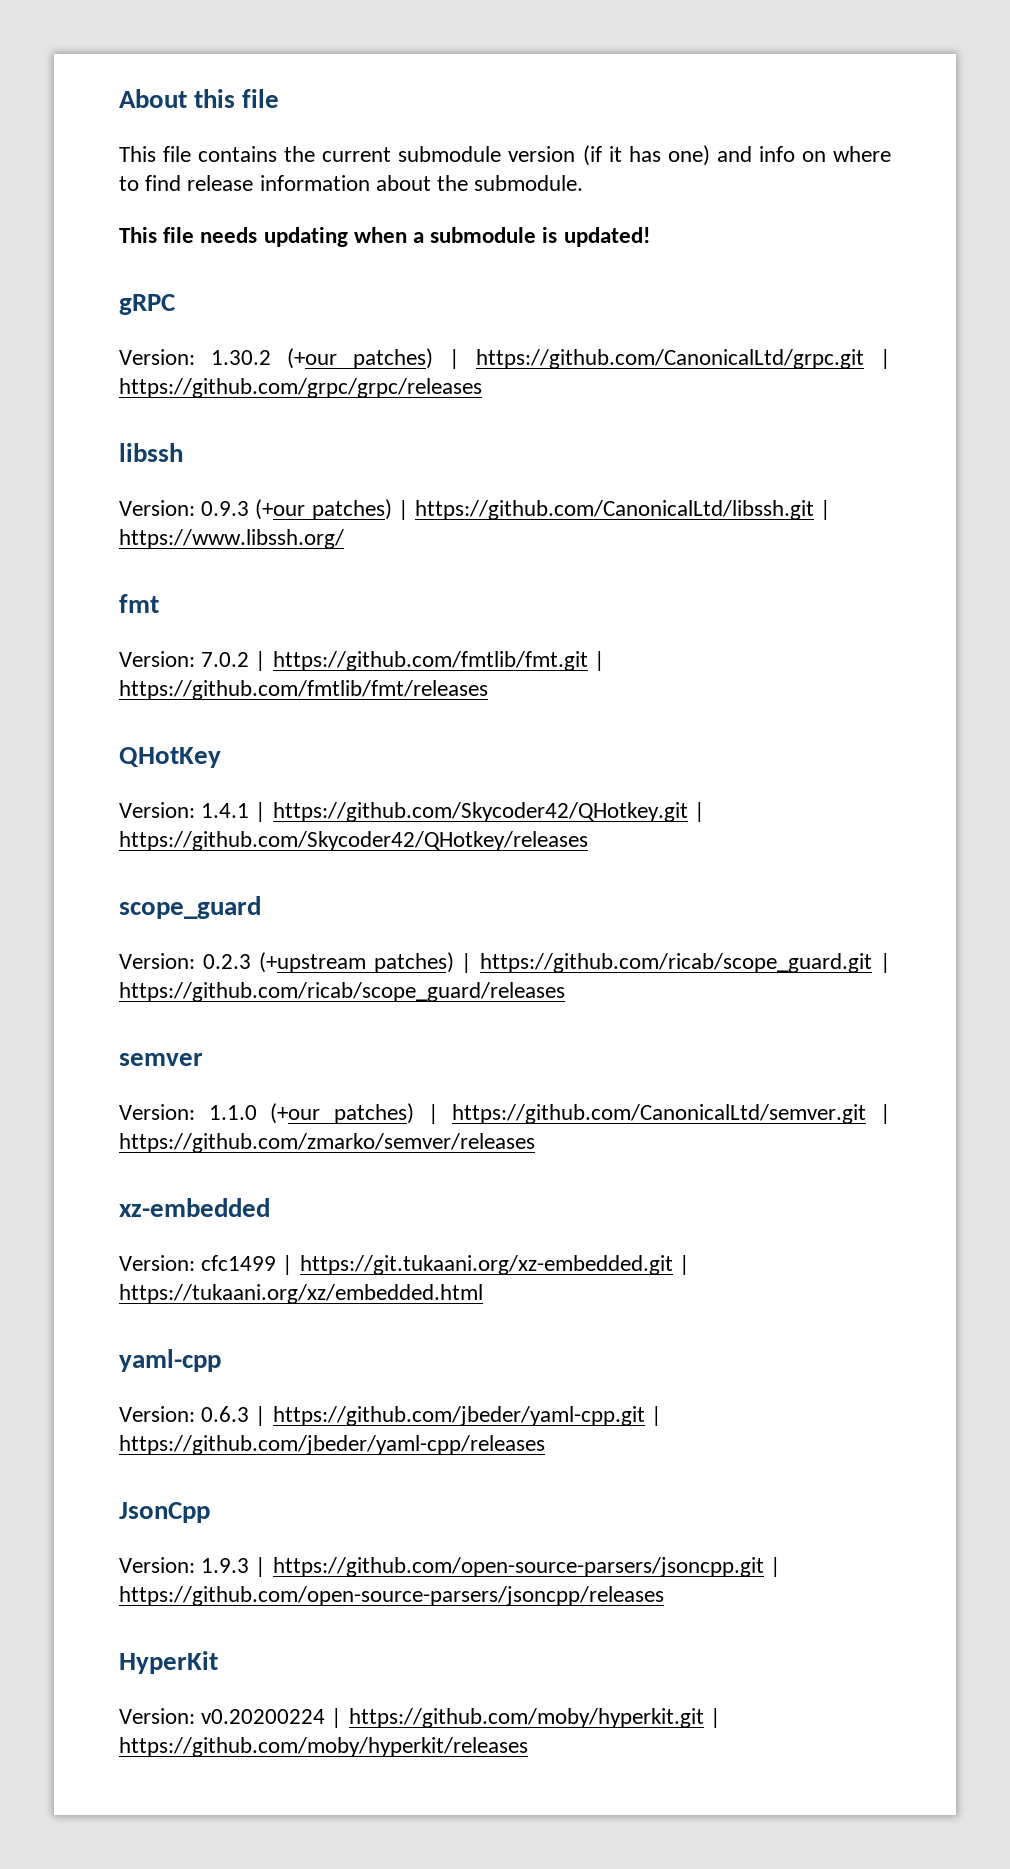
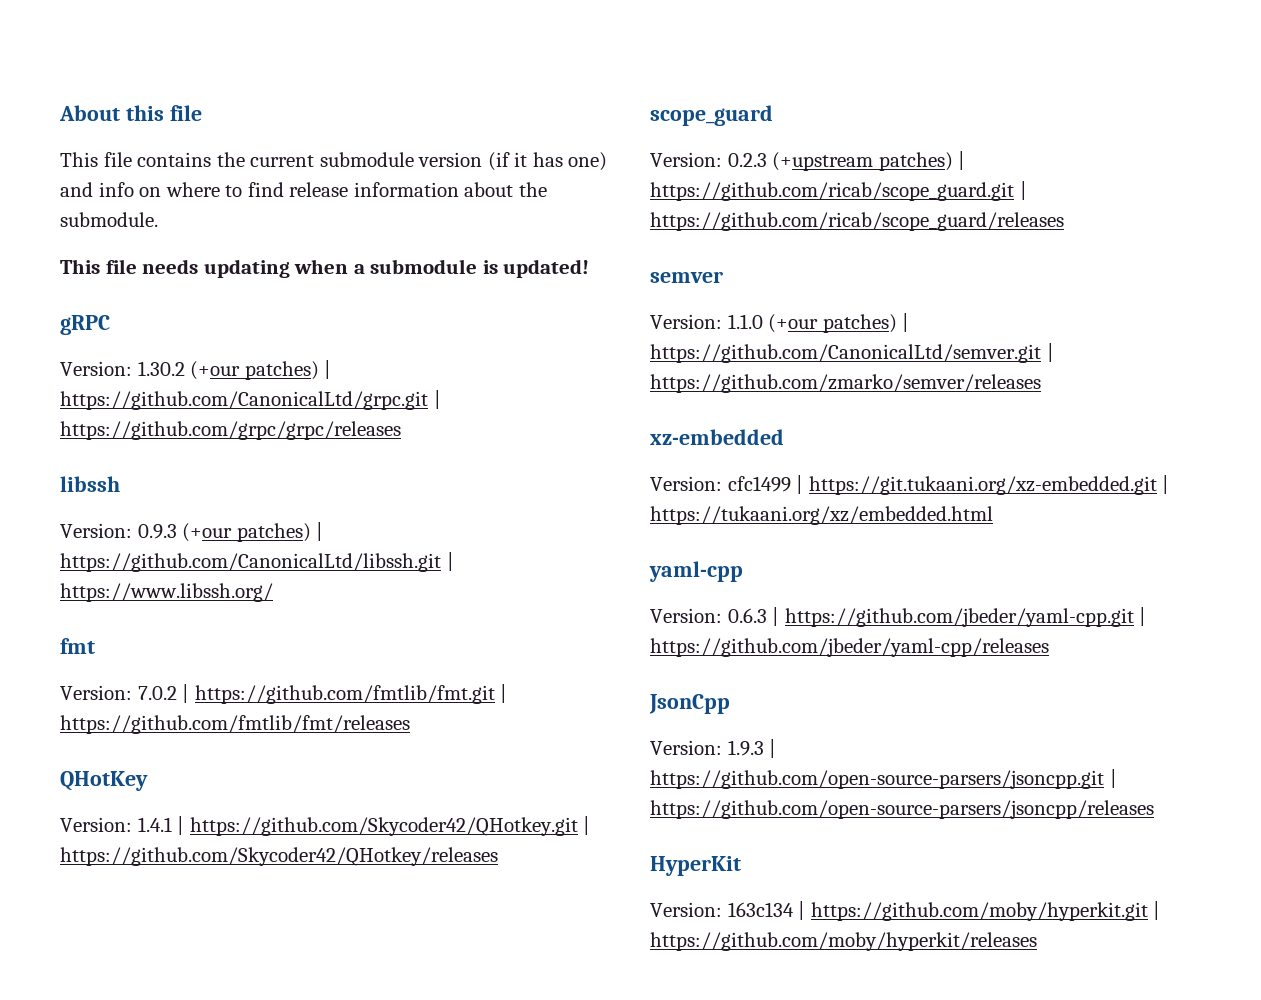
[201,1709,326,1724] v0.20200224 -> [727,902,794,917] 163c134

